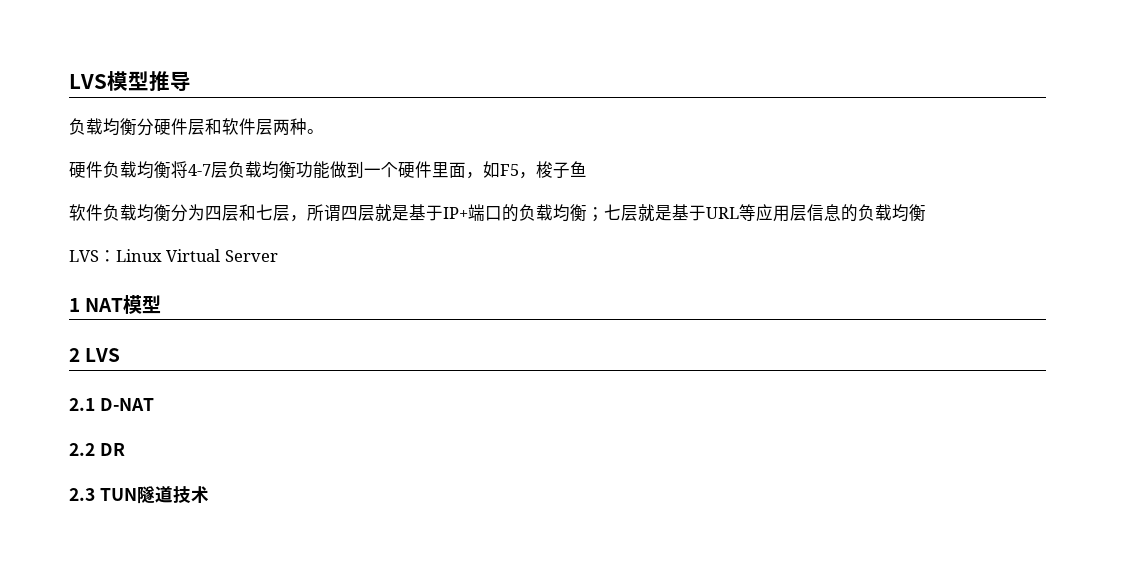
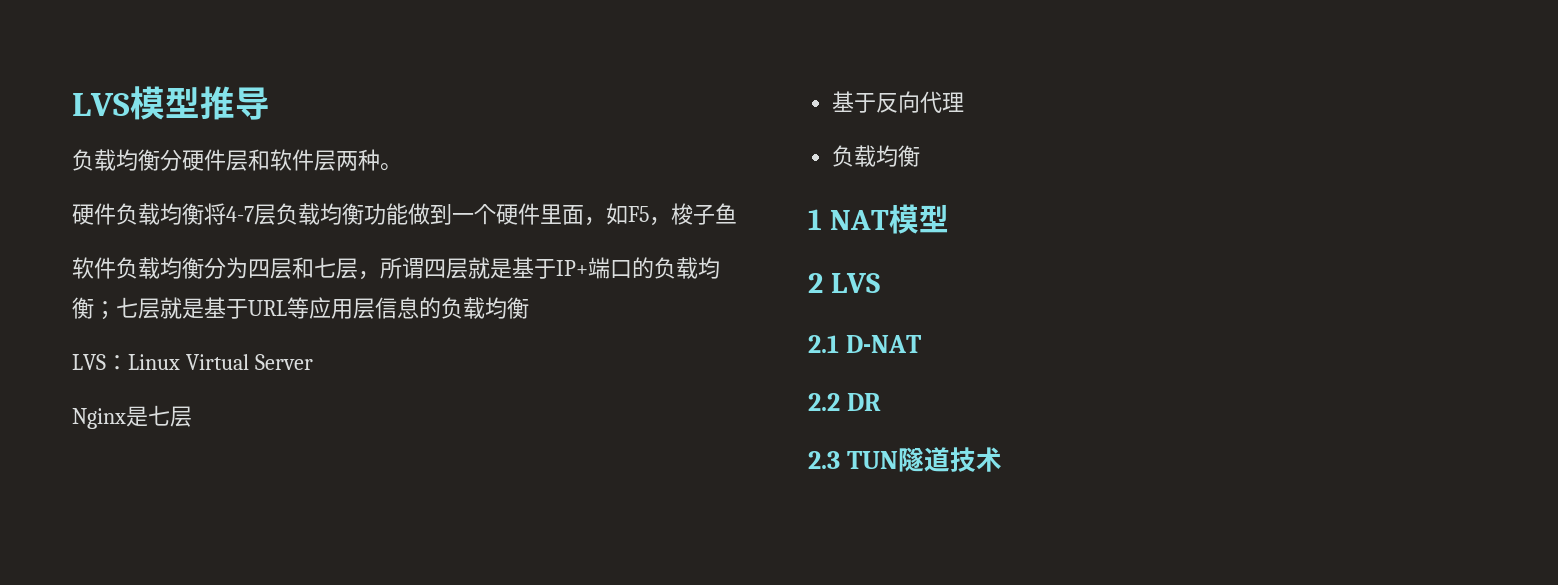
(278, 256) none -> [72,405,192,429] [832,91,965,113] [832,145,921,167] // Nginx是七层 // 基于反向代理 // 负载均衡

